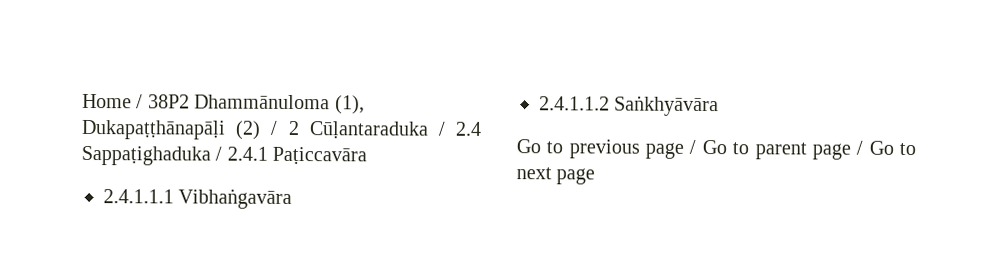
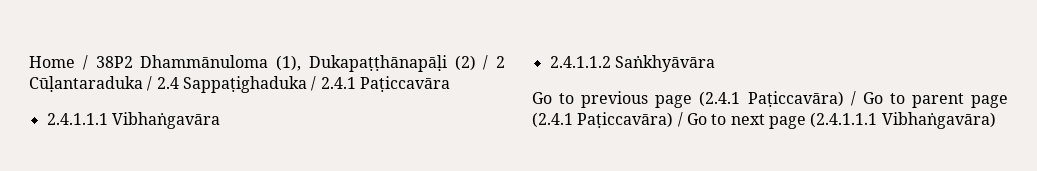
(685, 150) none -> [699,91,844,107] (2.4.1 Paṭiccavāra)
(851, 151) none -> [532,112,674,128] (2.4.1 Paṭiccavāra)
(596, 176) none -> [810,112,996,129] (2.4.1.1.1 Vibhaṅgavāra)

